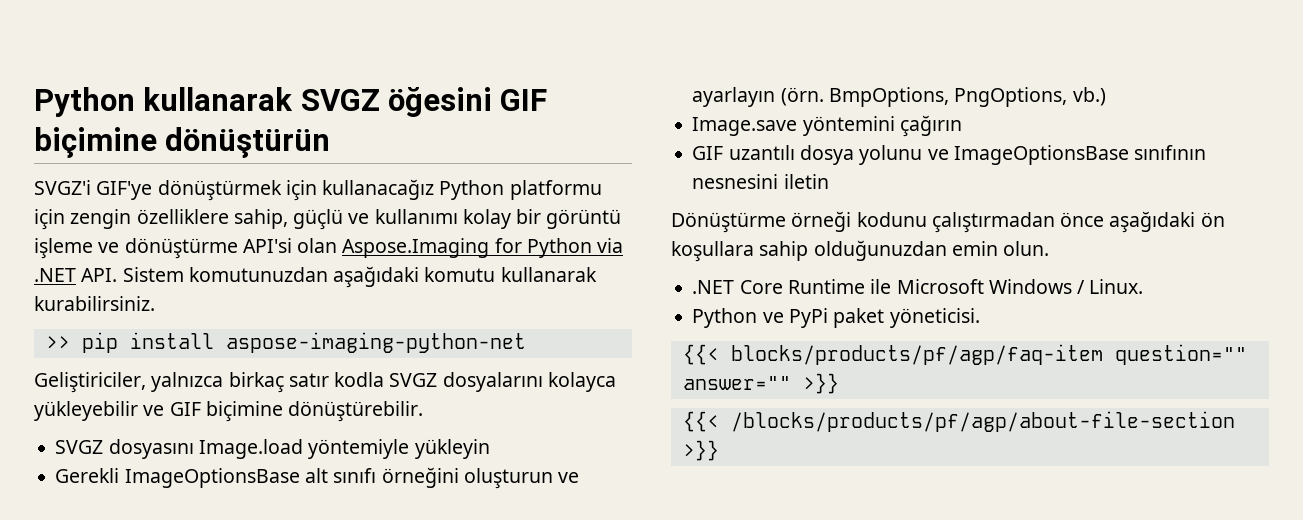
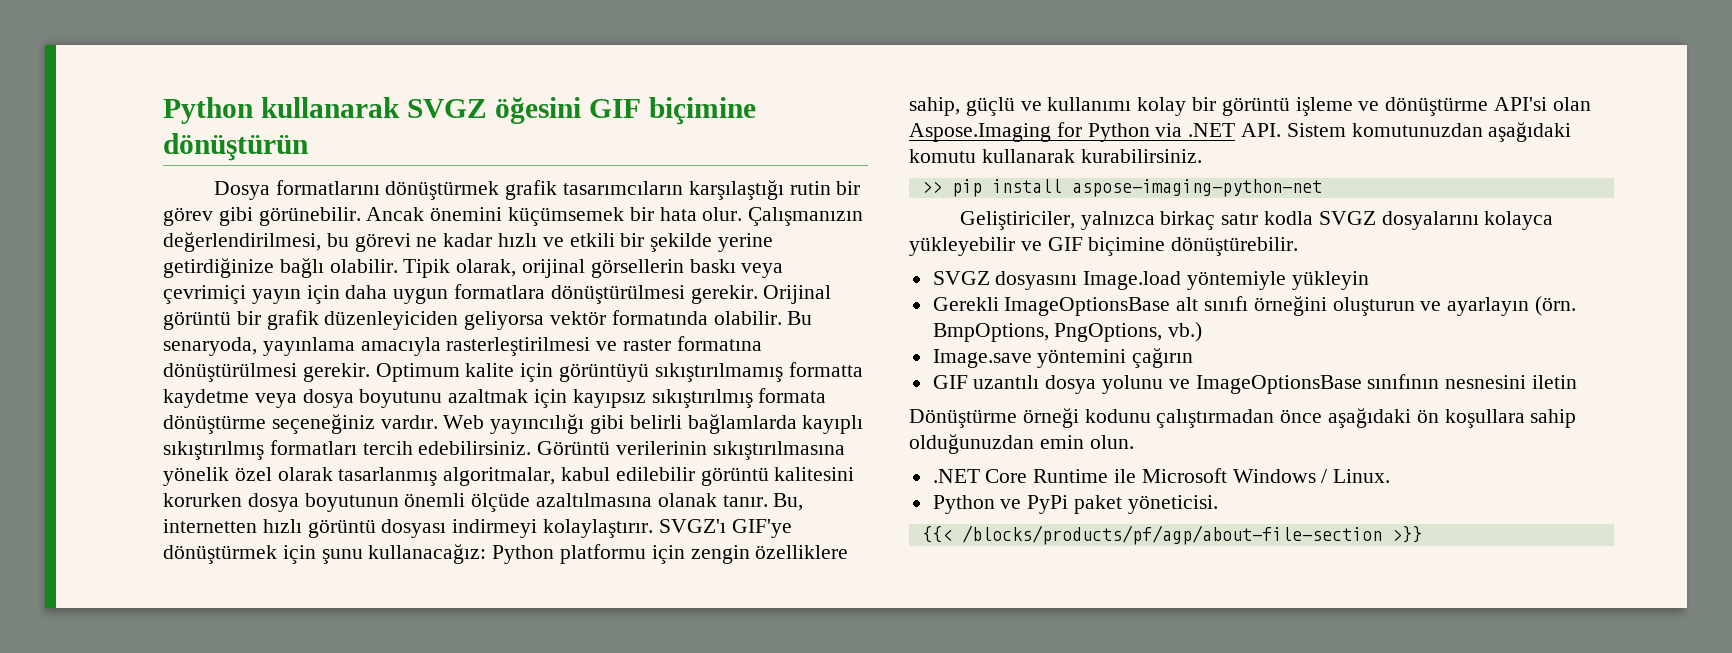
[34,180,91,195] SVGZ'i -> [213,180,861,200] [163,207,864,226] [163,232,774,252] [163,258,784,278] [163,284,832,304] [163,310,813,330] [163,336,762,356] [163,362,863,382] [163,388,827,408] [163,414,864,434] [163,440,845,460] [163,467,855,486] [163,493,804,512] [163,519,726,538] Dosya formatlarını dönüştürmek grafik tasarımcıların karşılaştığı rutin bir görev gibi görünebilir. Ancak önemini küçümsemek bir hata olur. Çalışmanızın değerlendirilmesi, bu görevi ne kadar hızlı ve etkili bir şekilde yerine getirdiğinize bağlı olabilir. Tipik olarak, orijinal görsellerin baskı veya çevrimiçi yayın için daha uygun formatlara dönüştürülmesi gerekir. Orijinal görüntü bir grafik düzenleyiciden geliyorsa vektör formatında olabilir. Bu senaryoda, yayınlama amacıyla rasterleştirilmesi ve raster formatına dönüştürülmesi gerekir. Optimum kalite için görüntüyü sıkıştırılmamış formatta kaydetme veya dosya boyutunu azaltmak için kayıpsız sıkıştırılmış formata dönüştürme seçeneğiniz vardır. Web yayıncılığı gibi belirli bağlamlarda kayıplı sıkıştırılmış formatları tercih edebilirsiniz. Görüntü verilerinin sıkıştırılmasına yönelik özel olarak tasarlanmış algoritmalar, kabul edilebilir görüntü kalitesini korurken dosya boyutunun önemli ölçüde azaltılmasına olanak tanır. Bu, internetten hızlı görüntü dosyası indirmeyi kolaylaştırır. SVGZ'ı
[322,179,435,200] kullanacağız -> [321,544,487,564] şunu kullanacağız:
[682,344,1247,365] [682,373,839,394] // {{< blocks/products/pf/agp/faq-item question="" answer="" >}} -> (1218, 504) none

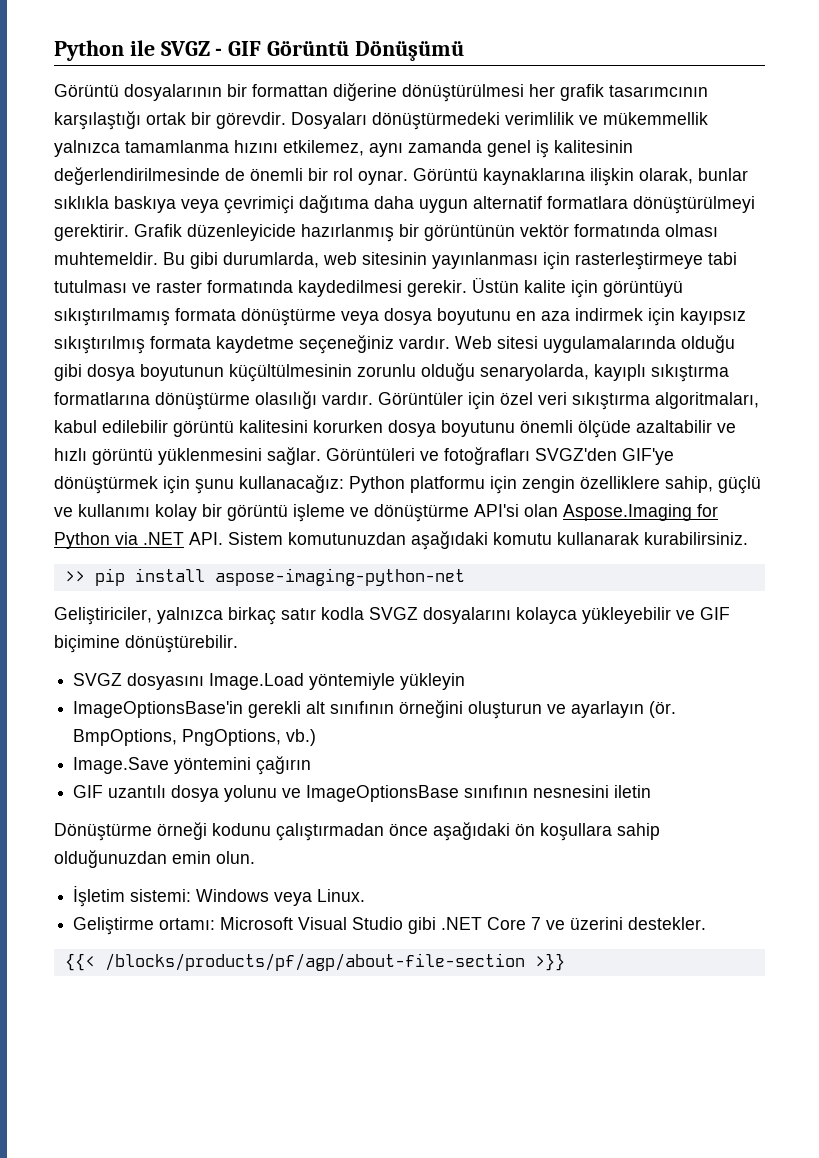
[163,97,756,125] [163,133,308,161] [213,180,861,200] [163,207,864,226] [163,232,774,252] [163,258,784,278] [163,284,832,304] [163,310,813,330] [163,336,762,356] [163,363,460,382] Python kullanarak SVGZ öğesini GIF biçimine dönüştürün // Dosya formatlarını dönüştürmek grafik tasarımcıların karşılaştığı rutin bir görev gibi görünebilir. Ancak önemini küçümsemek bir hata olur. Çalışmanızın değerlendirilmesi, bu görevi ne kadar hızlı ve etkili bir şekilde yerine getirdiğinize bağlı olabilir. Tipik olarak, orijinal görsellerin baskı veya çevrimiçi yayın için daha uygun formatlara dönüştürülmesi gerekir. Orijinal görüntü bir grafik düzenleyiciden geliyorsa vektör formatında olabilir. Bu senaryoda, yayınlama amacıyla rasterleştirilmesi ve raster formatına dönüştürülmesi gerekir. Optimum -> [54,40,464,61] [54,83,708,102] [54,111,708,130] [54,140,633,158] [54,167,748,186] [54,195,755,214] [54,224,718,242] [54,252,737,270] [54,277,519,297] Python ile SVGZ - GIF Görüntü Dönüşümü // Görüntü dosyalarının bir formattan diğerine dönüştürülmesi her grafik tasarımcının karşılaştığı ortak bir görevdir. Dosyaları dönüştürmedeki verimlilik ve mükemmellik yalnızca tamamlanma hızını etkilemez, aynı zamanda genel iş kalitesinin değerlendirilmesinde de önemli bir rol oynar. Görüntü kaynaklarına ilişkin olarak, bunlar sıklıkla baskıya veya çevrimiçi dağıtıma daha uygun alternatif formatlara dönüştürülmeyi gerektirir. Grafik düzenleyicide hazırlanmış bir görüntünün vektör formatında olması muhtemeldir. Bu gibi durumlarda, web sitesinin yayınlanması için rasterleştirmeye tabi tutulması ve raster formatında kaydedilmesi gerekir. Üstün
[788,362,863,377] [163,389,249,408] formatta kaydetme -> [175,308,336,326] formata dönüştürme
[448,389,529,403] azaltmak -> [516,308,643,321] en aza indirmek
[163,415,266,434] dönüştürme -> [216,336,294,353] kaydetme
[490,414,864,434] [163,440,845,460] [163,467,556,486] yayıncılığı gibi belirli bağlamlarda kayıplı sıkıştırılmış formatları tercih edebilirsiniz. Görüntü verilerinin sıkıştırılmasına yönelik özel olarak tasarlanmış algoritmalar, -> [497,335,735,353] [54,363,729,382] [54,391,759,410] sitesi uygulamalarında olduğu gibi dosya boyutunun küçültülmesinin zorunlu olduğu senaryolarda, kayıplı sıkıştırma formatlarına dönüştürme olasılığı vardır. Görüntüler için özel veri sıkıştırma algoritmaları,
[304,493,399,512] boyutunun -> [441,420,515,437] boyutunu
[536,493,804,511] [163,519,726,538] azaltılmasına olanak tanır. Bu, internetten hızlı görüntü dosyası indirmeyi kolaylaştırır. SVGZ'ı -> [636,420,736,433] [54,447,617,465] azaltabilir ve hızlı görüntü yüklenmesini sağlar. Görüntüleri ve fotoğrafları SVGZ'den
[1083,271,1182,290] Image.load -> [209,673,305,690] Image.Load
[932,296,1249,316] Gerekli ImageOptionsBase alt sınıfı -> [73,701,395,718] ImageOptionsBase'in gerekli alt sınıfının
[1535,296,1577,316] (örn. -> [649,701,677,718] (ör.
[932,349,1032,368] Image.save -> [73,757,170,774] Image.Save
[932,468,1391,483] [932,495,1218,514] .NET Core Runtime ile Microsoft Windows / Linux. // Python ve PyPi paket yöneticisi. -> [73,885,366,907] [73,917,707,935] İşletim sistemi: Windows veya Linux. // Geliştirme ortamı: Microsoft Visual Studio gibi .NET Core 7 ve üzerini destekler.

